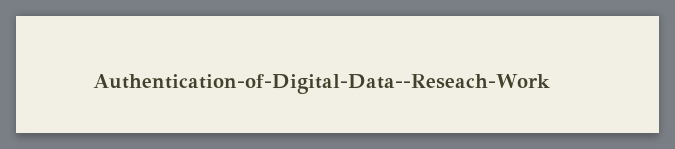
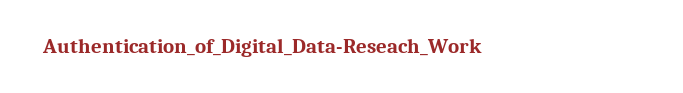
[93,74,550,94] Authentication-of-Digital-Data--Reseach-Work -> [42,38,482,57] Authentication_of_Digital_Data-Reseach_Work

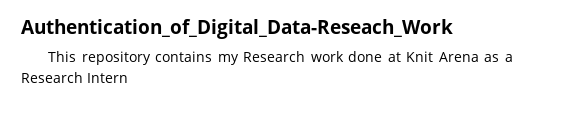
(482, 47) none -> [48,51,513,65] [21,72,128,83] // This repository contains my Research work done at Knit Arena as a Research Intern

